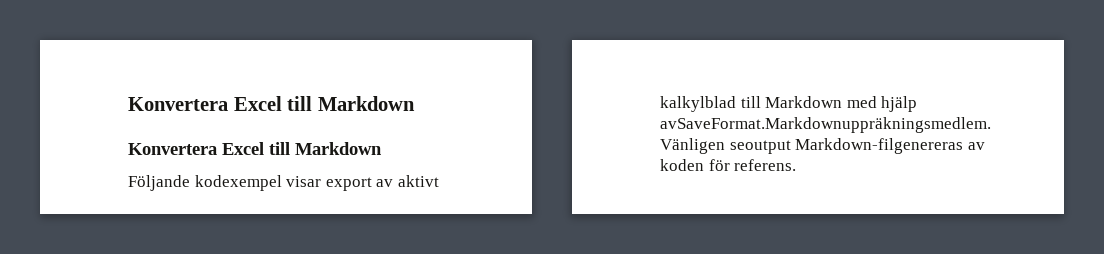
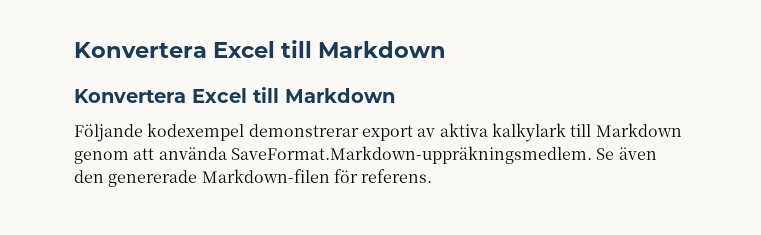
[286,176,322,187] visar -> [248,124,359,137] demonstrerar
[397,175,439,187] [660,96,918,112] [660,117,991,133] [660,138,985,154] [660,159,704,171] aktivt kalkylblad till Markdown med hjälp avSaveFormat.Markdownuppräkningsmedlem. Vänligen seoutput Markdown-filgenereras av koden -> [439,123,682,142] [74,146,657,164] [74,169,330,187] aktiva kalkylark till Markdown genom att använda SaveFormat.Markdown-uppräkningsmedlem. Se även den genererade Markdown-filen

